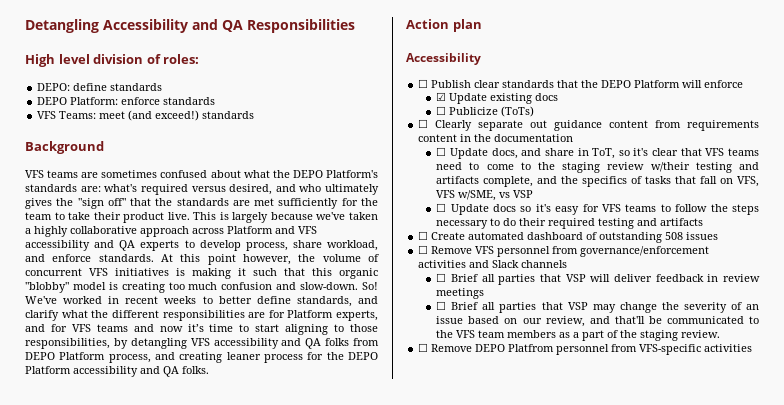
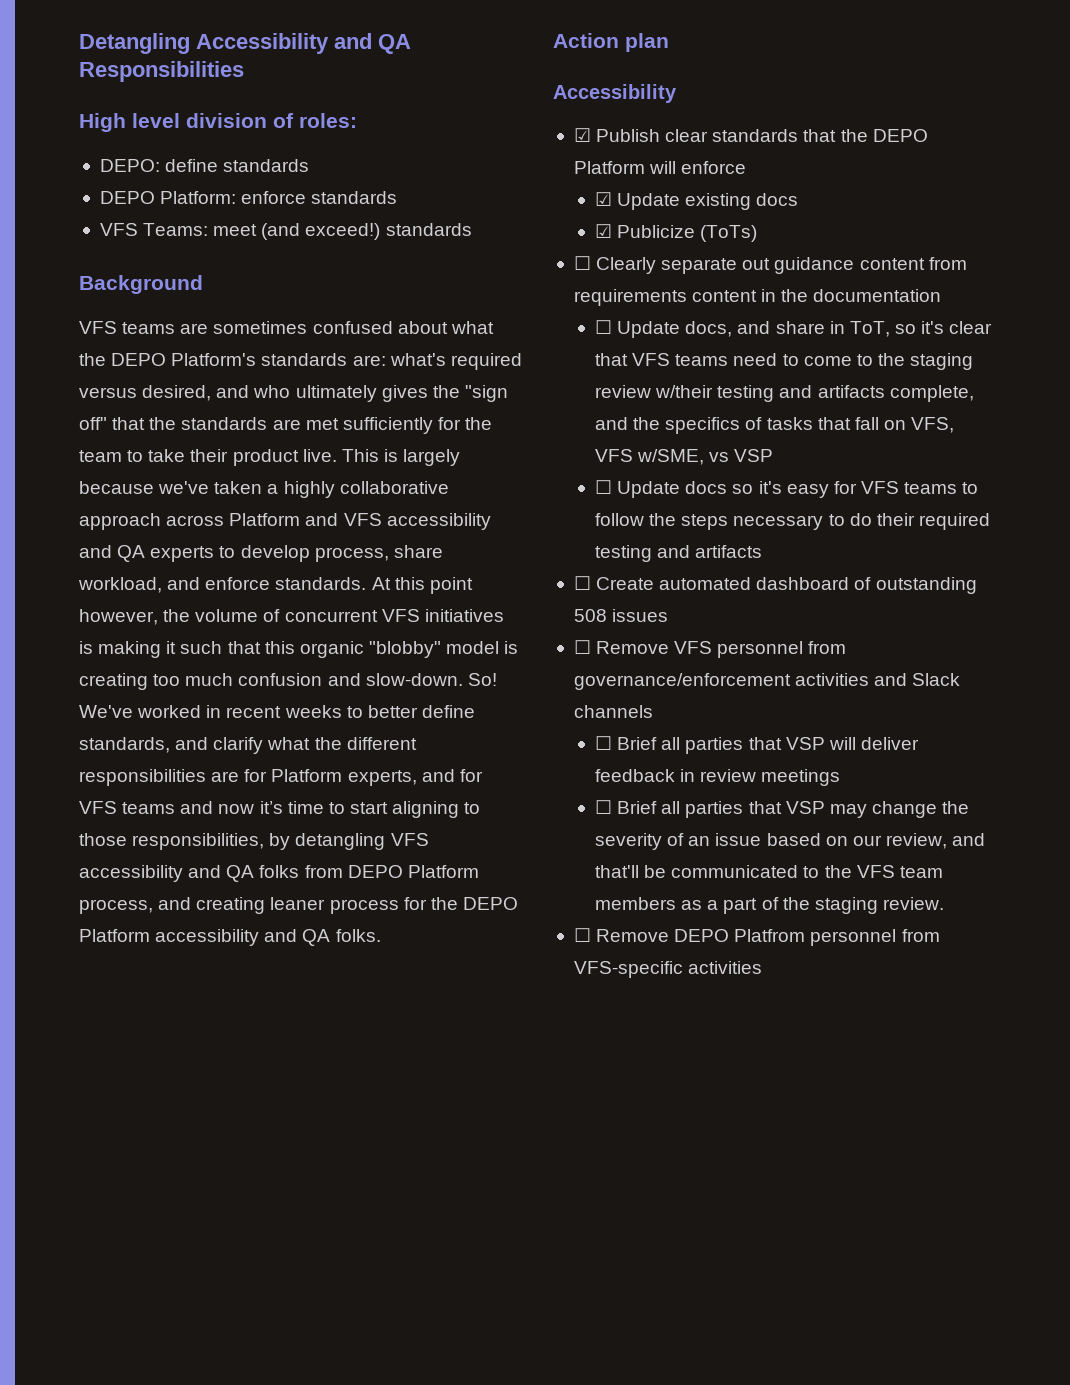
[418,79,429,88] ☐ -> [573,128,591,142] ☑
[436,106,447,115] ☐ -> [595,224,613,238] ☑

